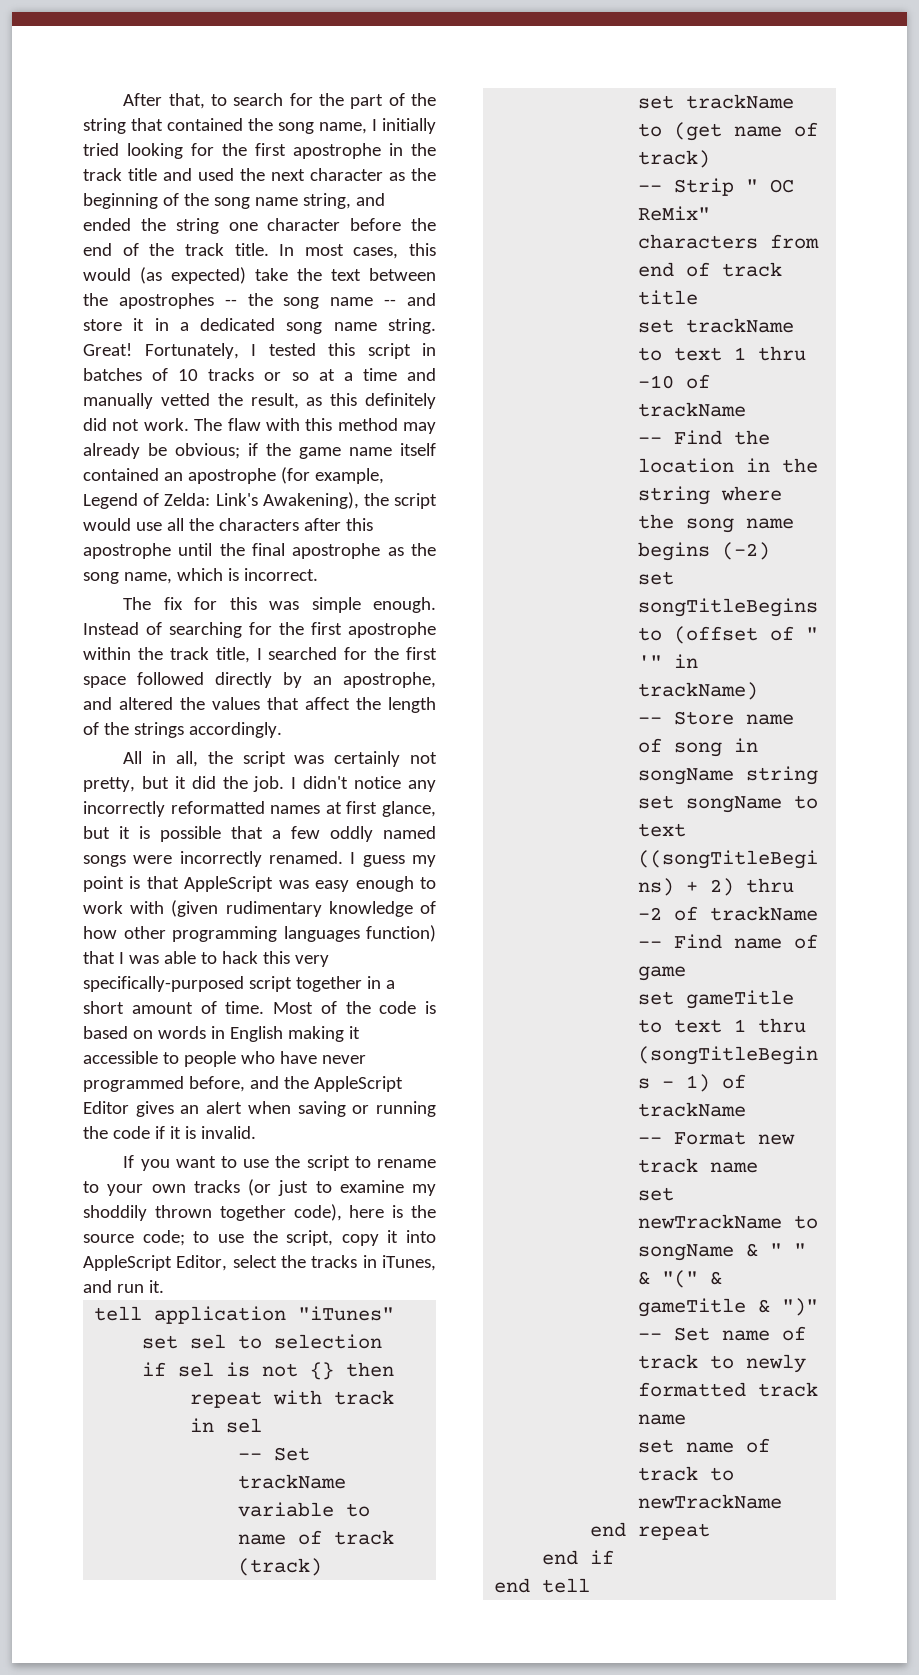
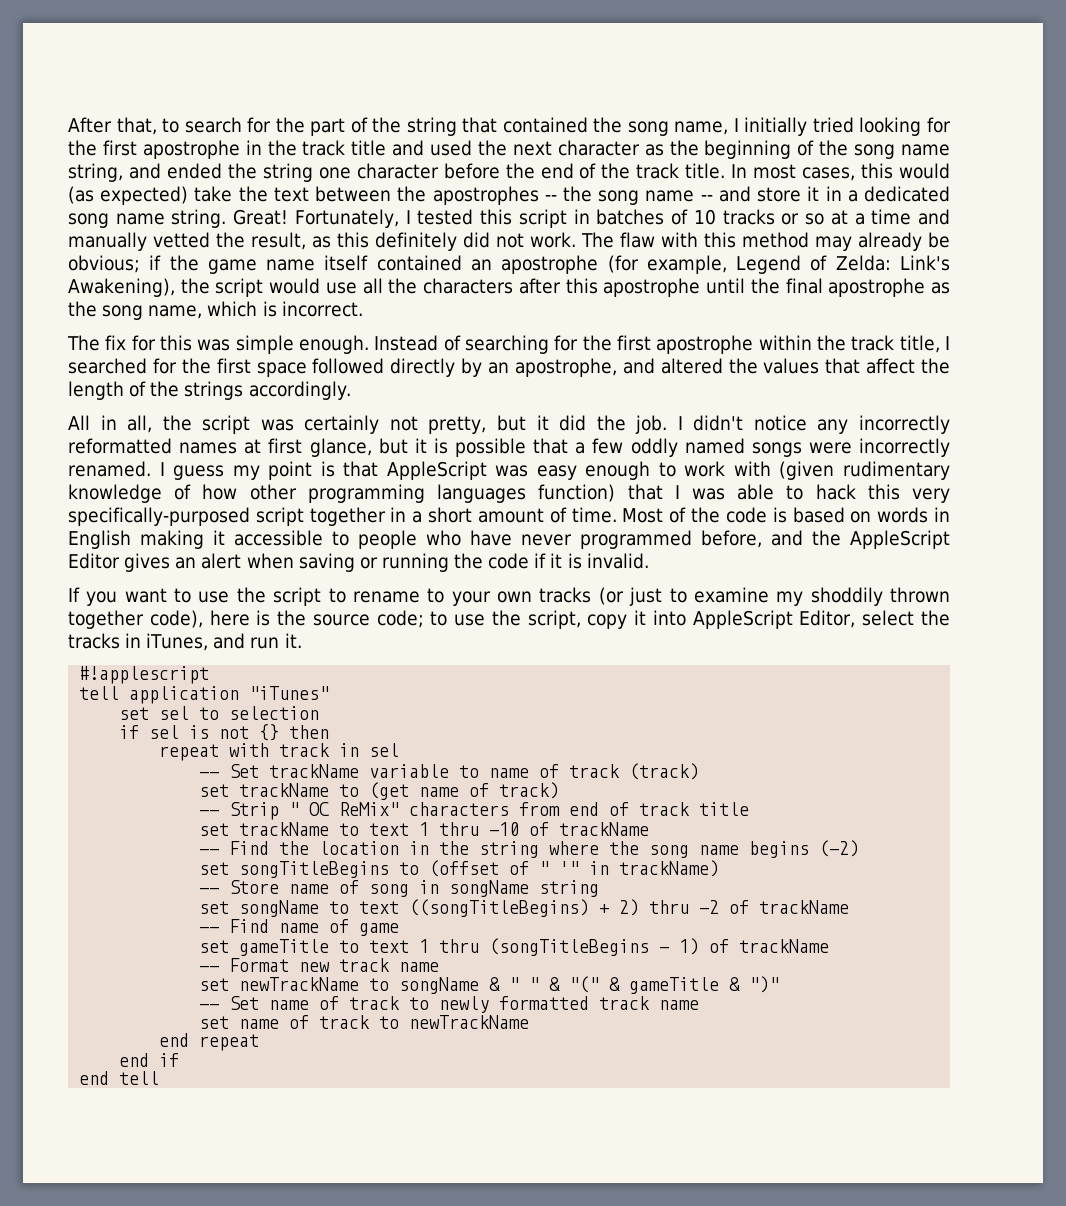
(164, 1286) none -> [79,666,210,684] // #!applescript

